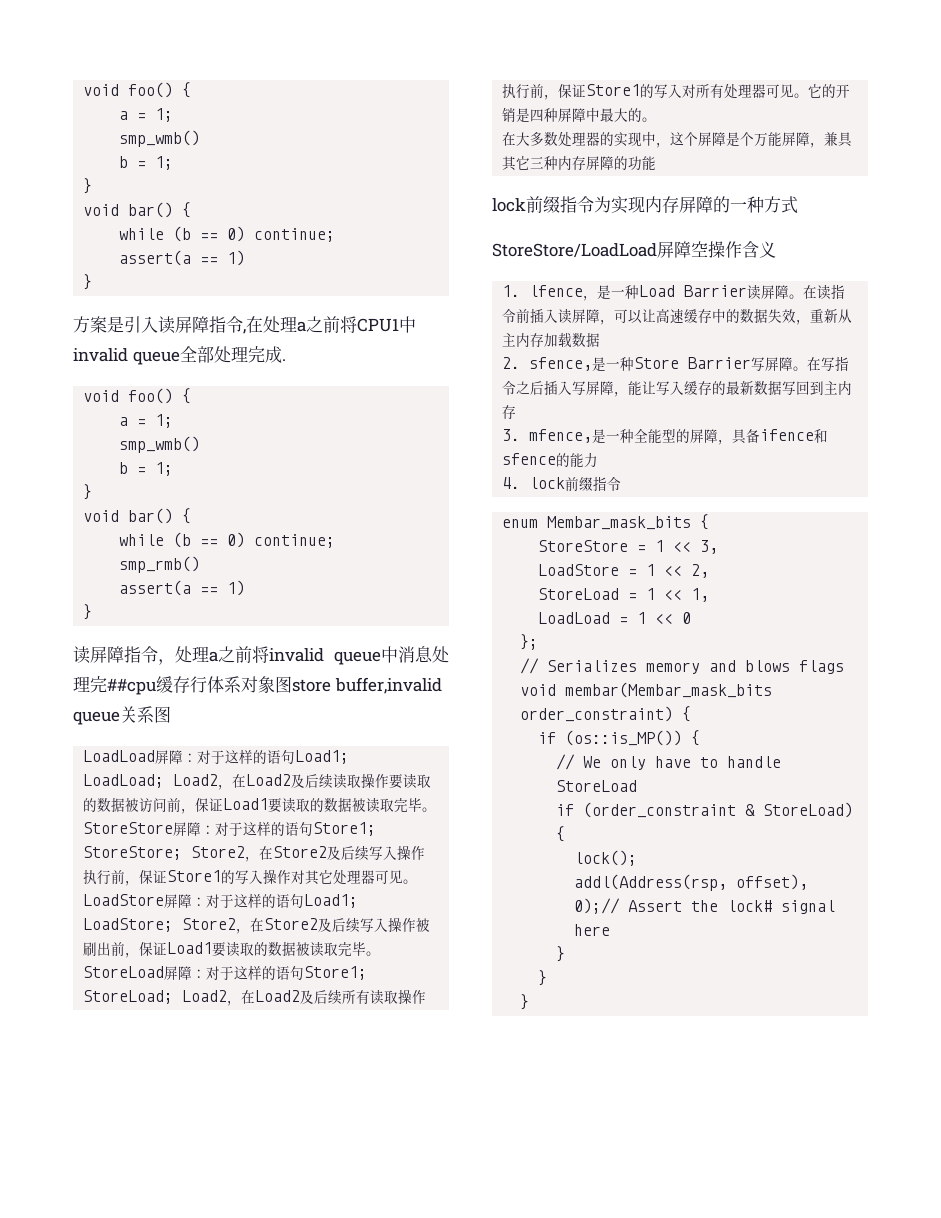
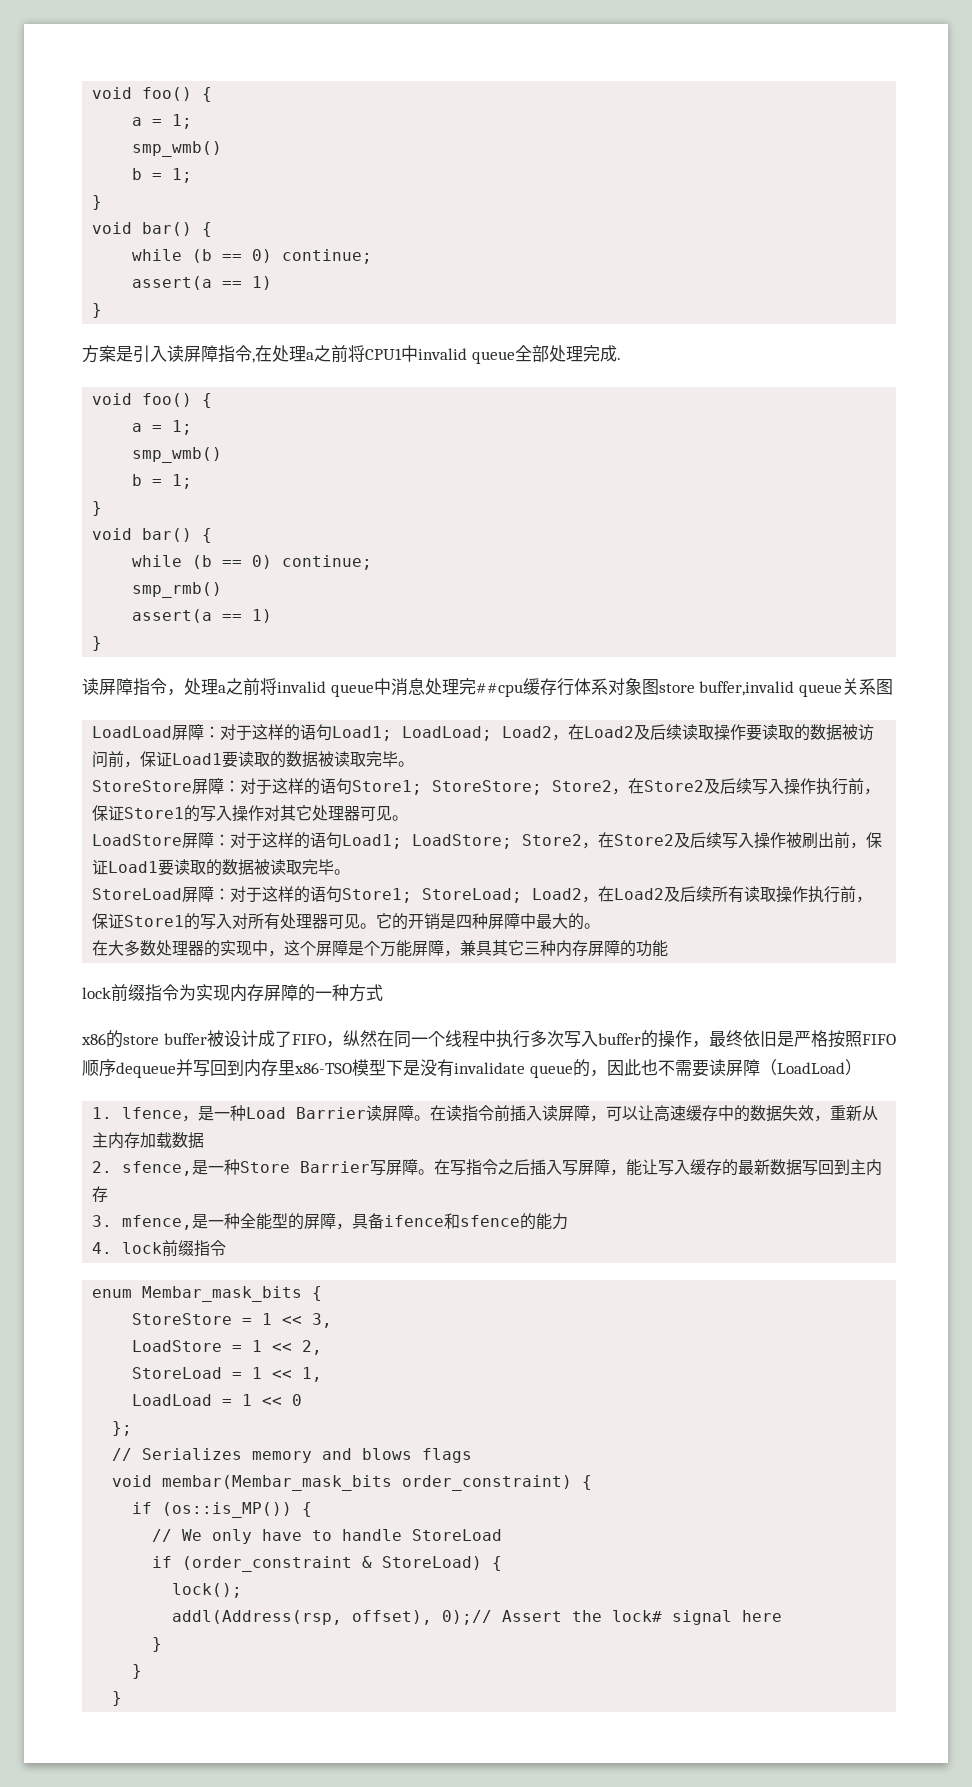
[492,241,776,258] StoreStore/LoadLoad屏障空操作含义 -> [81,1030,896,1048] [82,1059,862,1078] x86的store buffer被设计成了FIFO，纵然在同一个线程中执行多次写入buffer的操作，最终依旧是严格按照FIFO顺序dequeue并写回到内存里x86-TSO模型下是没有invalidate queue的，因此也不需要读屏障（LoadLoad）

